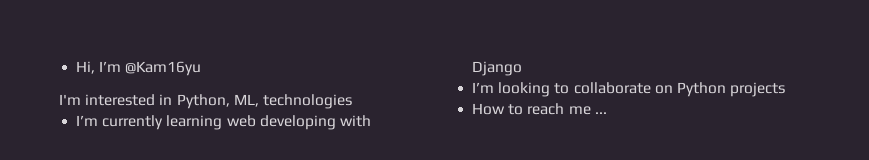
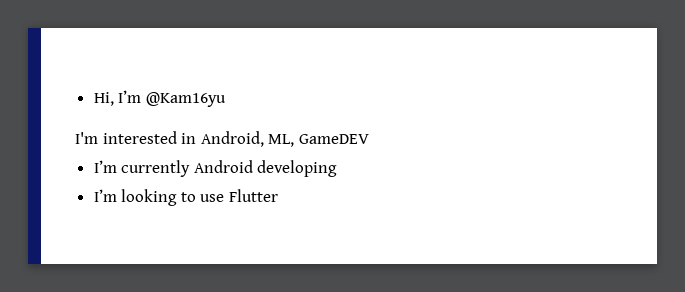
[176,94,352,109] Python, ML, technologies -> [200,131,369,147] Android, ML, GameDEV
[166,115,256,130] learning web -> [193,160,253,173] Android
[339,115,371,127] [472,61,523,76] with Django -> (338, 168) none
[573,82,786,97] [472,103,607,115] collaborate on Python projects // How to reach me ... -> [200,189,279,202] use Flutter

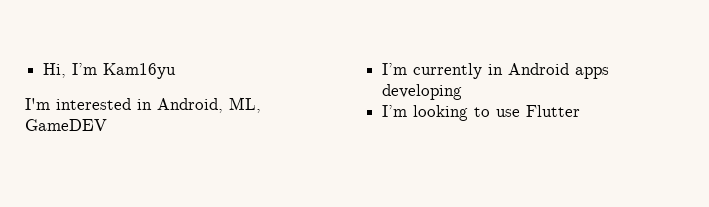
[145,92,226,107] @Kam16yu -> [103,63,177,79] Kam16yu
[193,160,253,173] Android -> [488,63,610,79] in Android apps

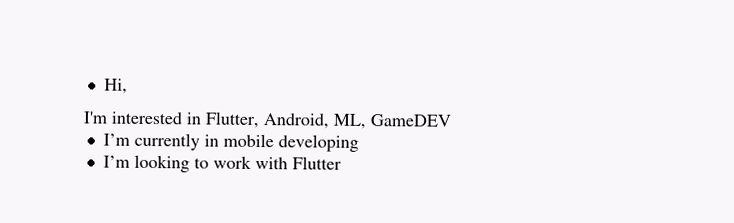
[72,63,177,79] I’m Kam16yu -> (128, 86) none
(152, 104) none -> [205,111,259,129] Flutter,
[508,63,610,79] Android apps -> [222,133,274,148] mobile
[496,109,521,117] use -> [212,155,288,170] work with

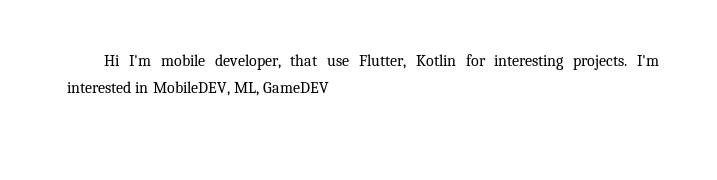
[103,78,128,94] Hi, // -> [104,54,628,70] Hi I'm mobile developer, that use Flutter, Kotlin for interesting projects.
[205,111,329,129] Flutter, Android, -> [152,81,230,96] MobileDEV,
[102,132,359,152] [102,154,342,173] // I’m currently in mobile developing // I’m looking to work with Flutter -> (330, 87) none

